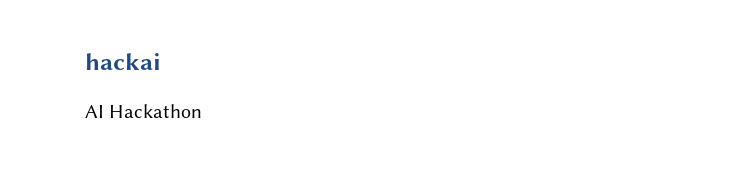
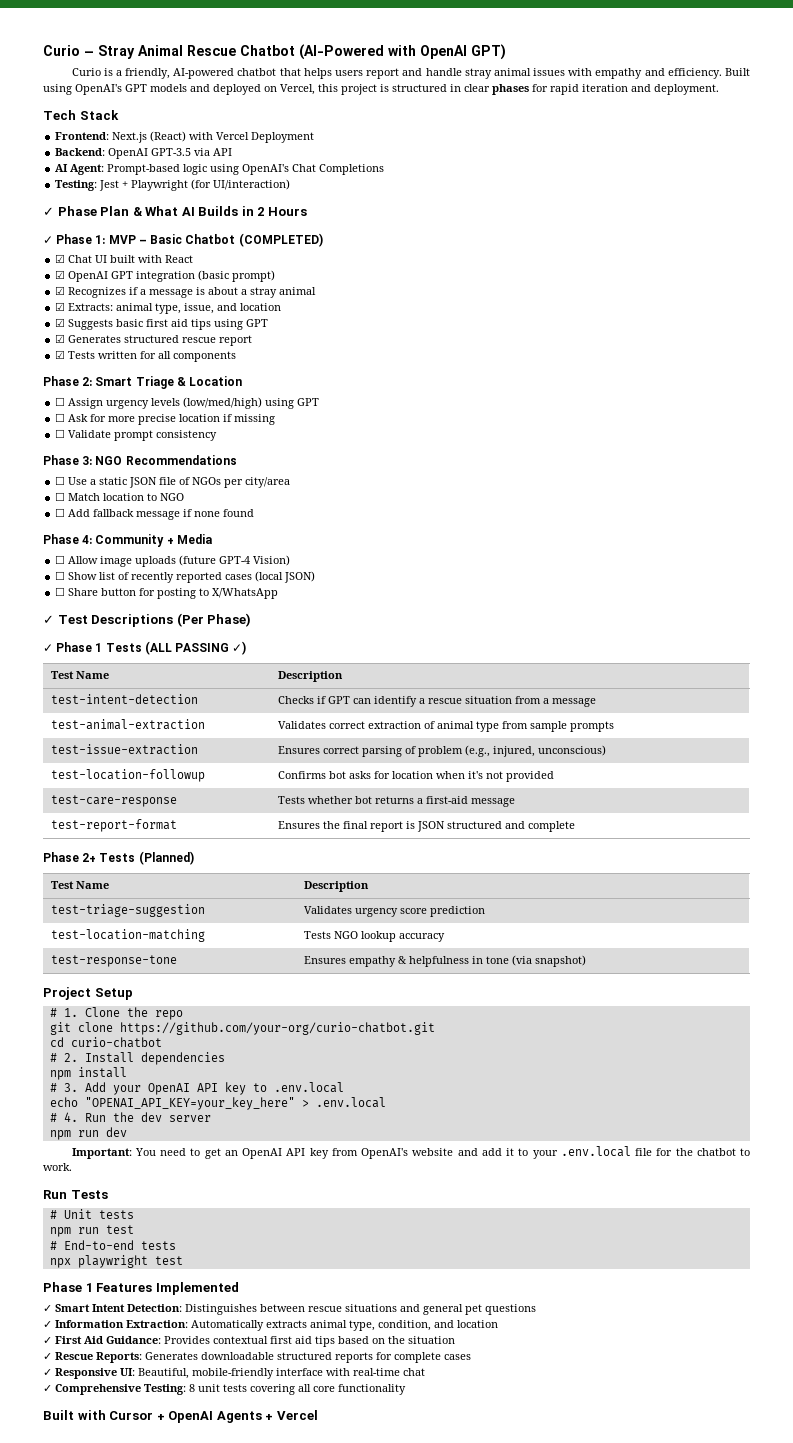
[85,53,161,70] [85,104,203,118] hackai // AI Hackathon -> [43,44,506,60] [71,68,750,79] [43,84,719,95] [43,110,119,120] [55,131,315,143] [55,148,233,159] [55,164,385,175] [55,179,291,191] [43,206,307,216] [43,233,323,247] [55,254,194,263] [55,270,276,282] [55,286,317,298] [55,302,282,314] [55,318,269,330] [55,334,253,346] [55,350,237,362] [43,376,243,389] [55,397,320,409] [55,413,276,425] [55,429,218,441] [43,455,237,465] [55,476,291,488] [55,492,185,501] [55,508,255,520] [43,534,212,547] [55,555,291,567] [55,571,316,583] [55,587,279,599] [43,613,252,627] [43,641,247,655] [51,671,110,679] [278,671,344,682] [51,694,199,704] [278,696,597,707] [51,719,206,730] [278,721,615,732] [51,744,199,755] [278,745,607,757] [51,769,206,782] [278,771,555,782] [51,795,178,807] [278,796,516,807] [51,819,178,832] [278,821,576,832] [43,851,194,865] [51,881,110,889] [304,881,370,892] [51,904,206,917] [304,906,486,917] [51,929,206,942] [304,931,446,942] [51,955,178,967] [304,955,587,967] [43,987,133,1000] [49,1007,183,1020] [49,1022,435,1035] [49,1037,162,1048] [49,1052,225,1065] [49,1067,127,1080] [49,1082,344,1095] [49,1097,386,1110] [49,1112,211,1122] [49,1127,127,1140] [71,1146,750,1159] [43,1163,72,1171] [43,1190,108,1199] [49,1209,134,1219] [49,1225,134,1237] [49,1240,176,1250] [49,1255,183,1268] [43,1282,239,1295] [43,1304,536,1315] [43,1320,498,1331] [43,1336,455,1347] [43,1352,471,1363] [43,1368,425,1379] [43,1384,406,1395] [43,1410,318,1423] Curio – Stray Animal Rescue Chatbot (AI-Powered with OpenAI GPT) // Curio is a friendly, AI-powered chatbot that helps users report and handle stray animal issues with empathy and efficiency. Built using OpenAI's GPT models and deployed on Vercel, this project is structured in clear phases for rapid iteration and deployment. // Tech Stack // Frontend: Next.js (React) with Vercel Deployment // Backend: OpenAI GPT-3.5 via API // AI Agent: Prompt-based logic using OpenAI's Chat Completions // Testing: Jest + Playwright (for UI/interaction) // ✓ Phase Plan & What AI Builds in 2 Hours // ✓ Phase 1: MVP – Basic Chatbot (COMPLETED) // ☑ Chat UI built with React // ☑ OpenAI GPT integration (basic prompt) // ☑ Recognizes if a message is about a stray animal // ☑ Extracts: animal type, issue, and location // ☑ Suggests basic first aid tips using GPT // ☑ Generates structured rescue report // ☑ Tests written for all components // Phase 2: Smart Triage & Location // ☐ Assign urgency levels (low/med/high) using GPT // ☐ Ask for more precise location if missing // ☐ Validate prompt consistency // Phase 3: NGO Recommendations // ☐ Use a static JSON file of NGOs per city/area // ☐ Match location to NGO // ☐ Add fallback message if none found // Phase 4: Community + Media // ☐ Allow image uploads (future GPT-4 Vision) // ☐ Show list of recently reported cases (local JSON) // ☐ Share button for posting to X/WhatsApp // ✓ Test Descriptions (Per Phase) // ✓ Phase 1 Tests (ALL PASSING ✓) // Test Name | Description // test-intent-detection | Checks if GPT can identify a rescue situation from a message // test-animal-extraction | Validates correct extraction of animal type from sample prompts // test-issue-extraction | Ensures correct parsing of problem (e.g., injured, unconscious) // test-location-followup | Confirms bot asks for location when it's not provided // test-care-response | Tests whether bot returns a first-aid message // test-report-format | Ensures the final report is JSON structured and complete // Phase 2+ Tests (Planned) // Test Name | Description // test-triage-suggestion | Validates urgency score prediction // test-location-matching | Tests NGO lookup accuracy // test-response-tone | Ensures empathy & helpfulness in tone (via snapshot) // Project Setup // # 1. Clone the repo // git clone https://github.com/your-org/curio-chatbot.git // cd curio-chatbot // # 2. Install dependencies // npm install // # 3. Add your OpenAI API key to .env.local // echo "OPENAI_API_KEY=your_key_here" > .env.local // # 4. Run the dev server // npm run dev // Important: You need to get an OpenAI API key from OpenAI's website and add it to your .env.local file for the chatbot to work. // Run Tests // # Unit tests // npm run test // # End-to-end tests // npx playwright test // Phase 1 Features Implemented // ✓ Smart Intent Detection: Distinguishes between rescue situations and general pet questions // ✓ Information Extraction: Automatically extracts animal type, condition, and location // ✓ First Aid Guidance: Provides contextual first aid tips based on the situation // ✓ Rescue Reports: Generates downloadable structured reports for complete cases // ✓ Responsive UI: Beautiful, mobile-friendly interface with real-time chat // ✓ Comprehensive Testing: 8 unit tests covering all core functionality // Built with Cursor + OpenAI Agents + Vercel

